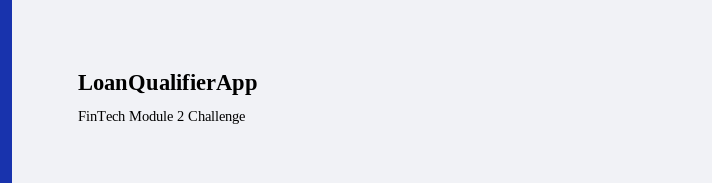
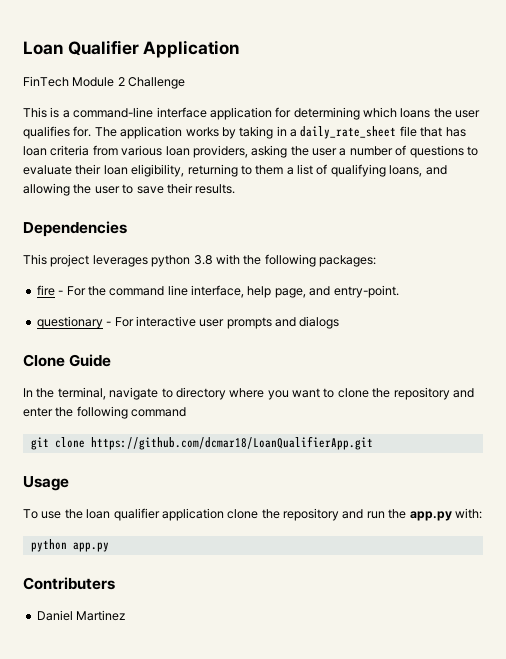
[78,74,258,95] LoanQualifierApp -> [23,40,240,58] Loan Qualifier Application
(245, 117) none -> [23,107,481,120] [23,126,466,139] [23,145,478,158] [23,164,447,177] [23,183,236,196] [23,221,127,237] [23,254,376,267] [36,285,399,298] [36,316,340,329] [23,354,112,367] [23,387,474,400] [23,406,187,419] [30,436,373,450] [23,476,69,491] [23,508,482,521] [30,539,109,552] [23,577,115,590] [36,610,126,621] // This is a command-line interface application for determining which loans the user qualifies for. The application works by taking in a daily_rate_sheet file that has loan criteria from various loan providers, asking the user a number of questions to evaluate their loan eligibility, returning to them a list of qualifying loans, and allowing the user to save their results. // Dependencies // This project leverages python 3.8 with the following packages: // fire - For the command line interface, help page, and entry-point. // questionary - For interactive user prompts and dialogs // Clone Guide // In the terminal, navigate to directory where you want to clone the repository and enter the following command // git clone https://github.com/dcmar18/LoanQualifierApp.git // Usage // To use the loan qualifier application clone the repository and run the app.py with: // python app.py // Contributers // Daniel Martinez

